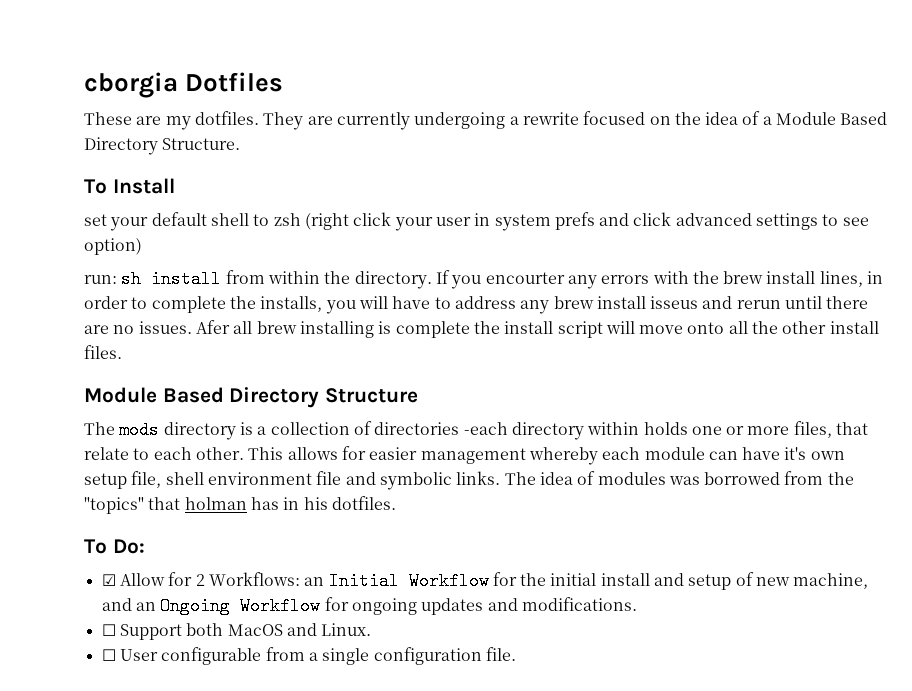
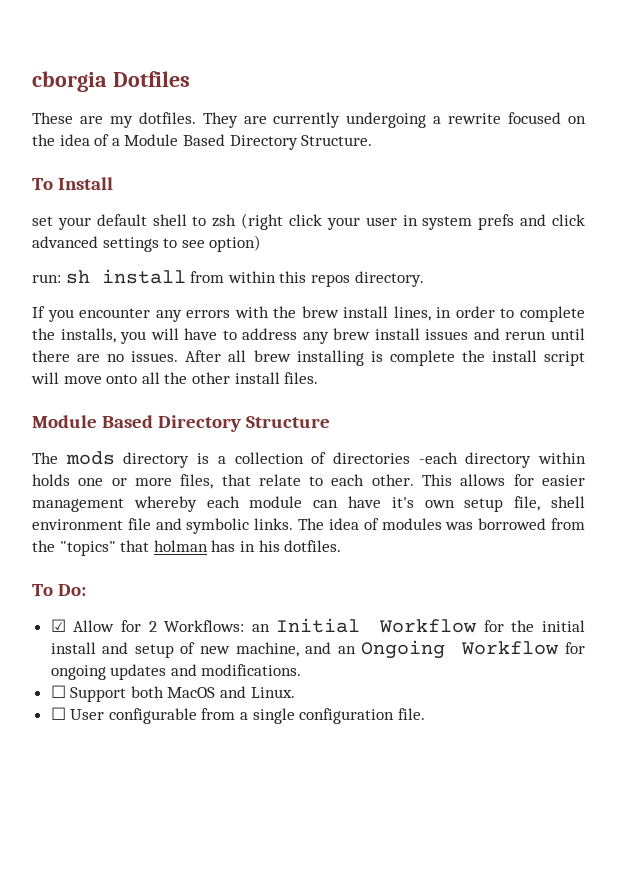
[324,271,351,284] the -> [279,271,350,287] this repos
(432, 280) none -> (424, 279) //
[485,272,565,284] encourter -> [79,308,151,318] encounter
[650,296,699,309] isseus -> [425,329,469,340] issues
[195,320,230,334] Afer -> [185,350,222,362] After

